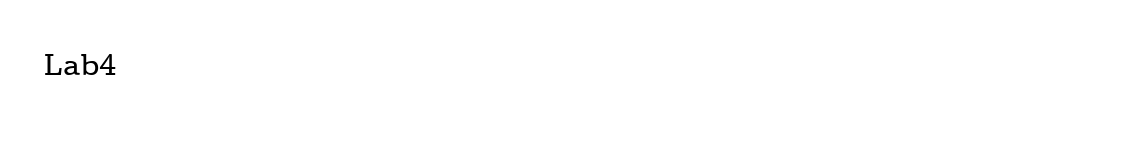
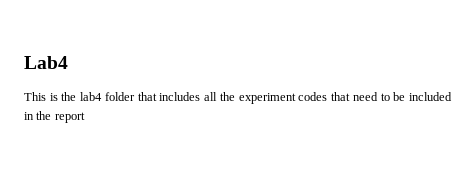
(116, 64) none -> [24,92,453,104] [24,111,85,123] // This is the lab4 folder that includes all the experiment codes that need to be included in the report

